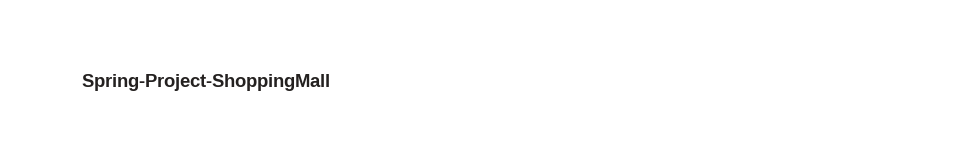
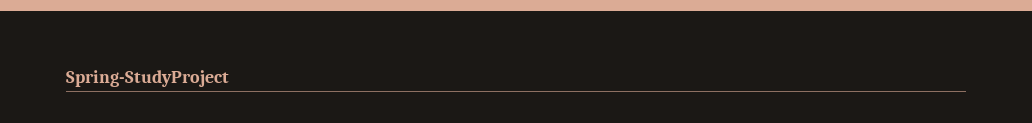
[82,74,330,91] Spring-Project-ShoppingMall -> [66,70,229,87] Spring-StudyProject

